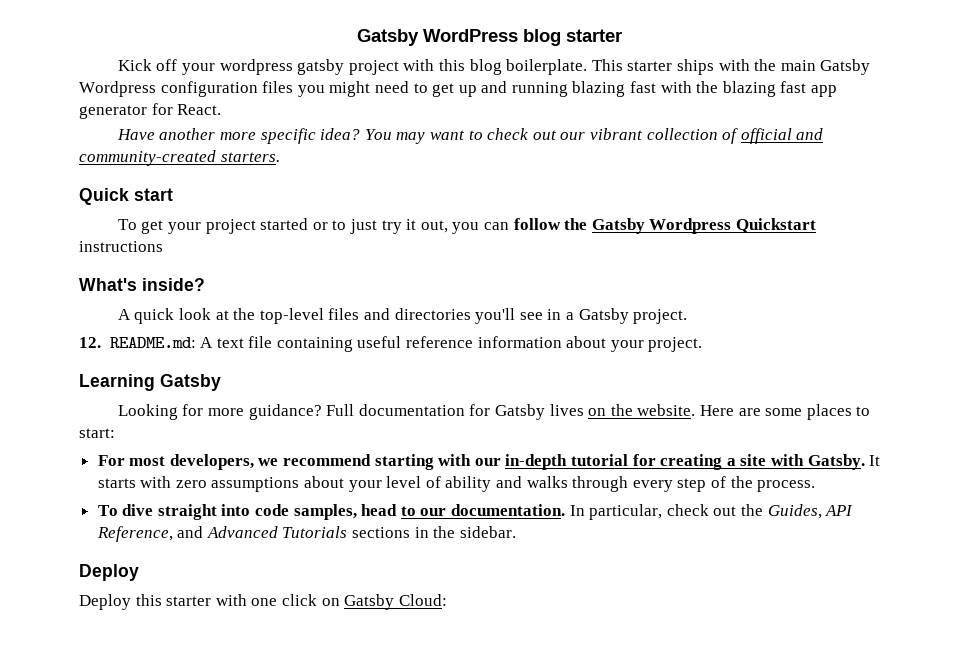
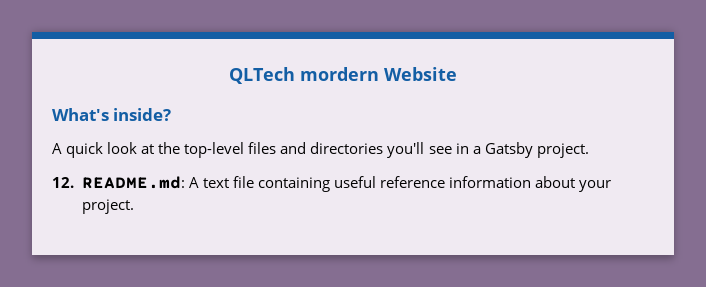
[356,29,622,46] [117,59,871,75] [79,81,838,97] [79,103,222,119] [116,128,824,144] [79,150,280,166] [79,188,173,205] [117,218,816,234] [79,241,163,252] Gatsby WordPress blog starter // Kick off your wordpress gatsby project with this blog boilerplate. This starter ships with the main Gatsby Wordpress configuration files you might need to get up and running blazing fast with the blazing fast app generator for React. // Have another more specific idea? You may want to check out our vibrant collection of official and community-created starters. // Quick start // To get your project started or to just try it out, you can follow the Gatsby Wordpress Quickstart instructions -> [228,67,457,84] QLTech mordern Website
[79,374,221,391] [117,404,871,420] [79,428,115,438] [97,454,881,470] [97,476,816,492] [97,504,854,520] [96,526,516,542] [79,564,139,581] [79,594,447,610] // Learning Gatsby // Looking for more guidance? Full documentation for Gatsby lives on the website. Here are some places to start: // For most developers, we recommend starting with our in-depth tutorial for creating a site with Gatsby. It starts with zero assumptions about your level of ability and walks through every step of the process. // To dive straight into code samples, head to our documentation. In particular, check out the Guides, API Reference, and Advanced Tutorials sections in the sidebar. // Deploy // Deploy this starter with one click on Gatsby Cloud: -> (134, 206) none

